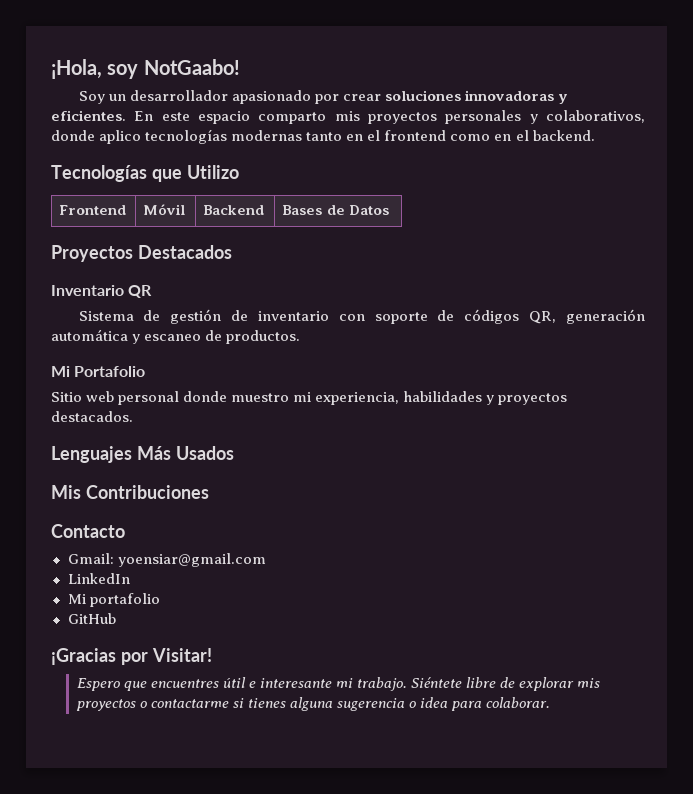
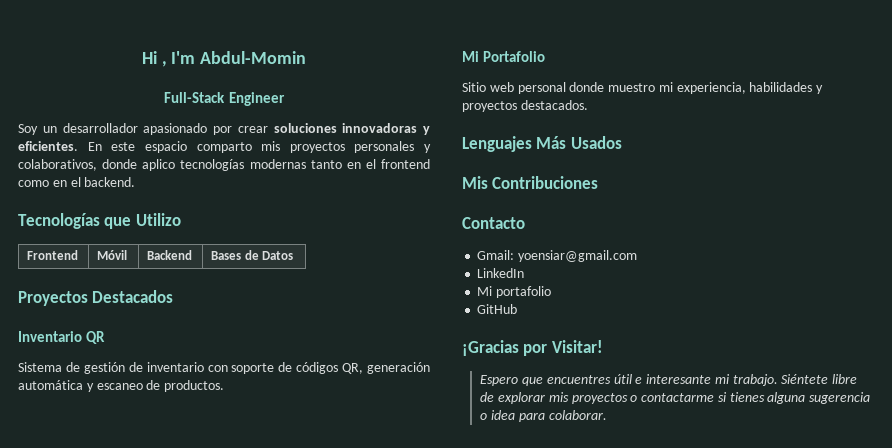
[51,59,240,79] ¡Hola, soy NotGaabo! -> [141,51,307,67] [164,92,285,106] Hi , I'm Abdul-Momin // Full-Stack Engineer

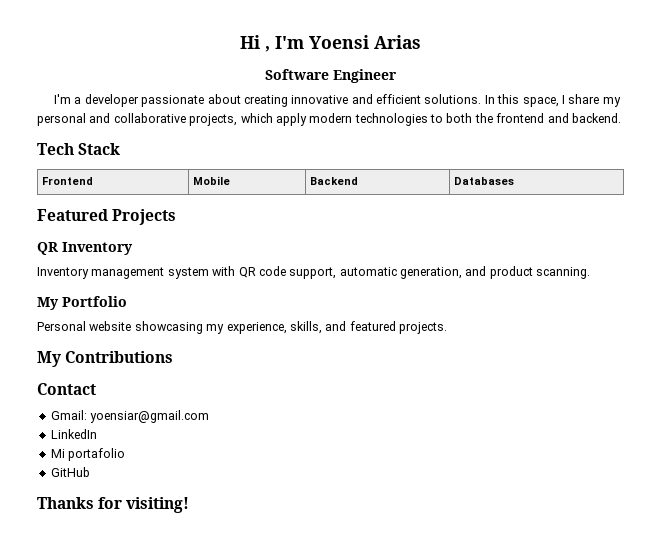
[200,51,307,64] [164,92,285,106] [18,123,430,135] [18,141,431,153] [18,159,430,171] [18,177,136,187] [18,213,181,229] Abdul-Momin // Full-Stack Engineer // Soy un desarrollador apasionado por crear soluciones innovadoras y eficientes. En este espacio comparto mis proyectos personales y colaborativos, donde aplico tecnologías modernas tanto en el frontend como en el backend. // Tecnologías que Utilizo -> [309,35,421,49] [265,69,397,83] [54,94,621,107] [37,113,621,126] [37,143,121,155] Yoensi Arias // Software Engineer // I'm a developer passionate about creating innovative and efficient solutions. In this space, I share my personal and collaborative projects, which apply modern technologies to both the frontend and backend. // Tech Stack
[97,250,128,260] Móvil -> [193,176,231,185] Mobile
[211,250,294,260] [18,290,174,306] [18,331,106,344] [18,362,430,374] [18,380,225,392] [462,51,546,62] [462,82,824,94] [462,100,588,112] [462,136,622,152] [462,176,599,189] [462,217,525,229] Bases de Datos // Proyectos Destacados // Inventario QR // Sistema de gestión de inventario con soporte de códigos QR, generación automática y escaneo de productos. // Mi Portafolio // Sitio web personal donde muestro mi experiencia, habilidades y proyectos destacados. // Lenguajes Más Usados // Mis Contribuciones // Contacto -> [454,177,515,185] [37,209,177,225] [37,242,133,255] [37,266,591,279] [37,296,127,310] [37,321,447,334] [37,351,174,367] [37,383,96,395] Databases // Featured Projects // QR Inventory // Inventory management system with QR code support, automatic generation, and product scanning. // My Portfolio // Personal website showcasing my experience, skills, and featured projects. // My Contributions // Contact
[462,340,603,356] [480,374,858,386] [480,392,871,404] [480,410,607,422] ¡Gracias por Visitar! // Espero que encuentres útil e interesante mi trabajo. Siéntete libre de explorar mis proyectos o contactarme si tienes alguna sugerencia o idea para colaborar. -> [37,497,190,513] Thanks for visiting!

